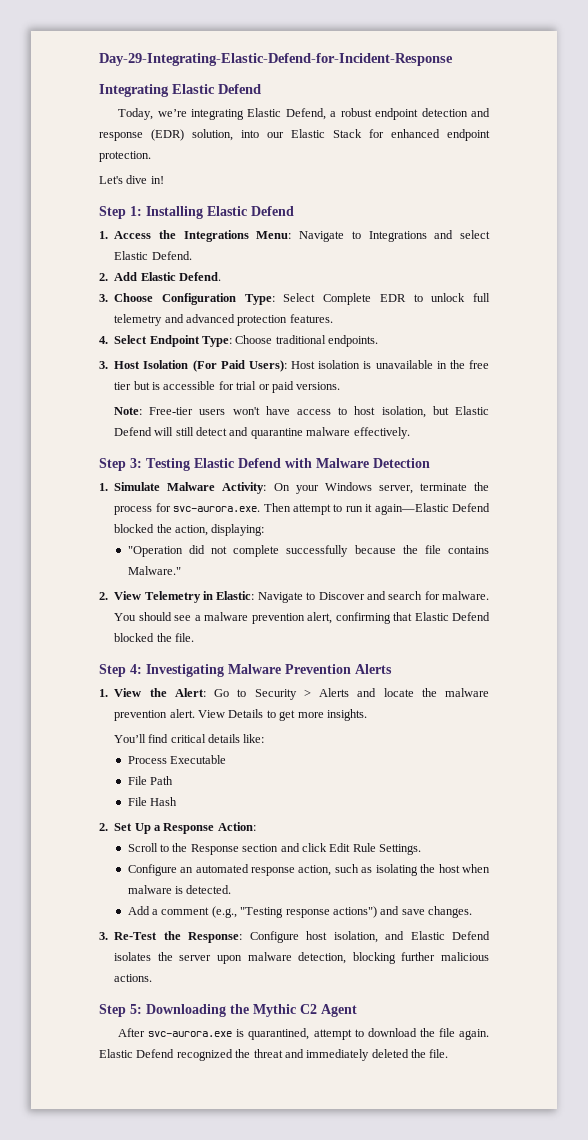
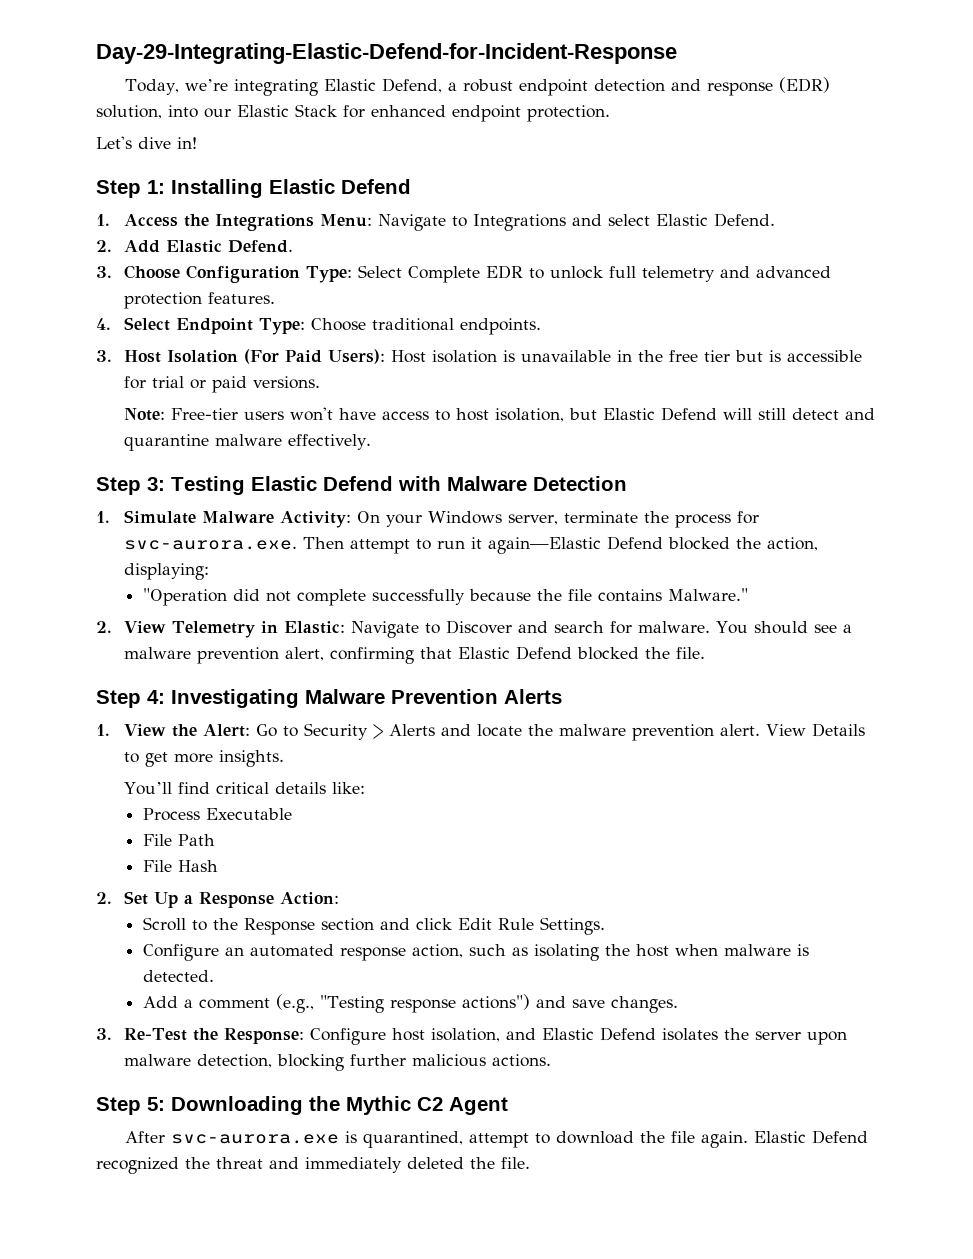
[99,84,261,97] // Integrating Elastic Defend -> (677, 53) none

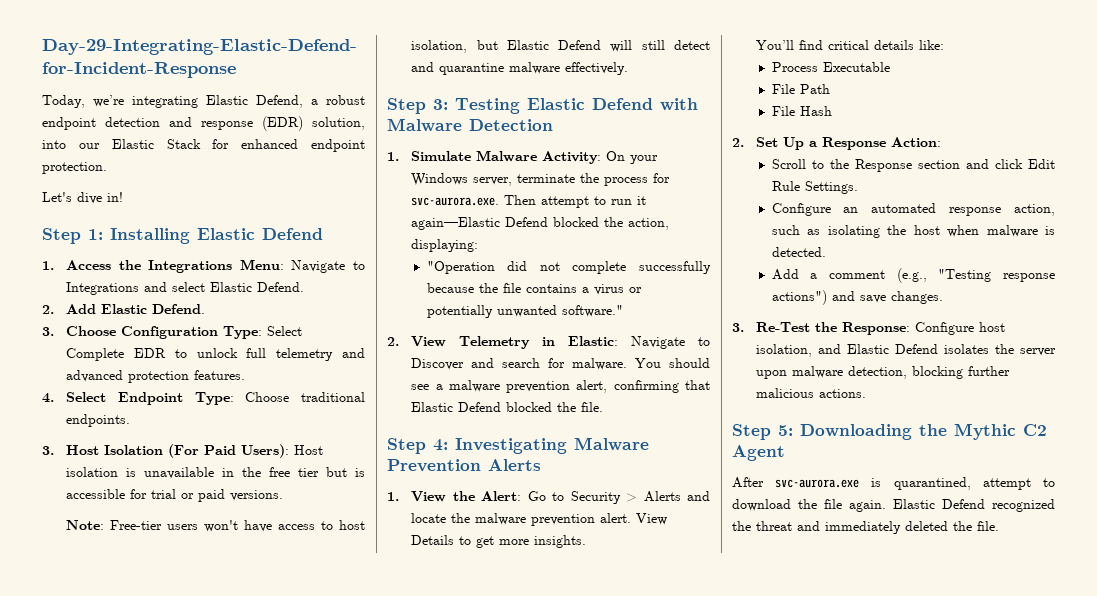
[668,588,749,601] Malware." -> [581,284,642,295] [426,305,623,318] a virus or potentially unwanted software."

